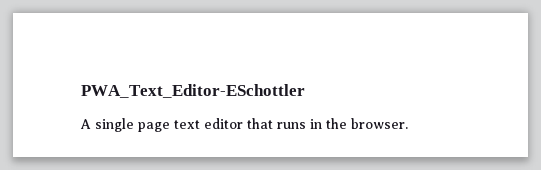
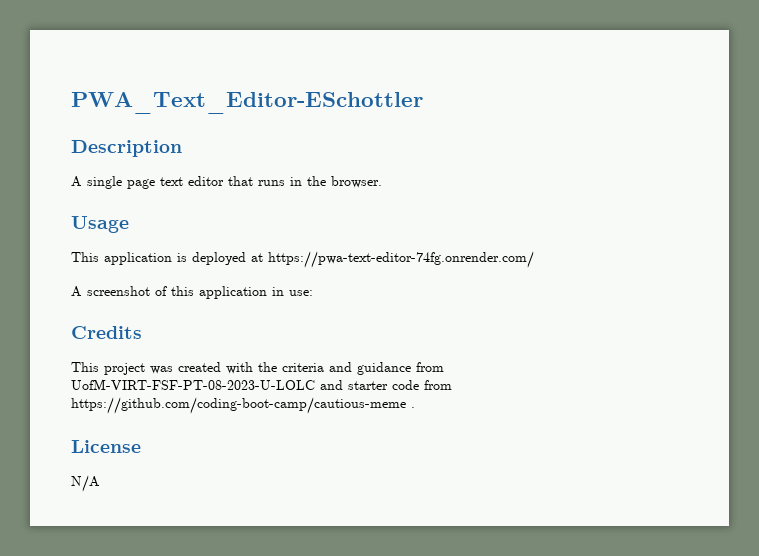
(305, 91) none -> [71,140,182,157] // Description
(408, 123) none -> [71,216,129,233] [71,251,534,268] [71,286,313,299] [71,326,142,339] [71,362,444,375] [71,379,452,390] [71,397,415,414] [71,440,141,453] [71,475,100,492] // Usage // This application is deployed at https://pwa-text-editor-74fg.onrender.com/ // A screenshot of this application in use: // Credits // This project was created with the criteria and guidance from UofM-VIRT-FSF-PT-08-2023-U-LOLC and starter code from https://github.com/coding-boot-camp/cautious-meme . // License // N/A

